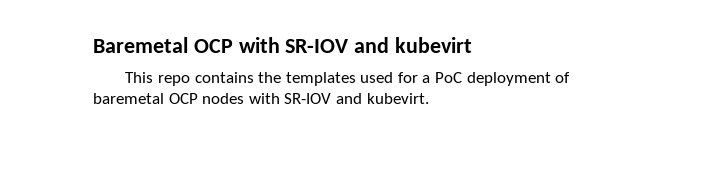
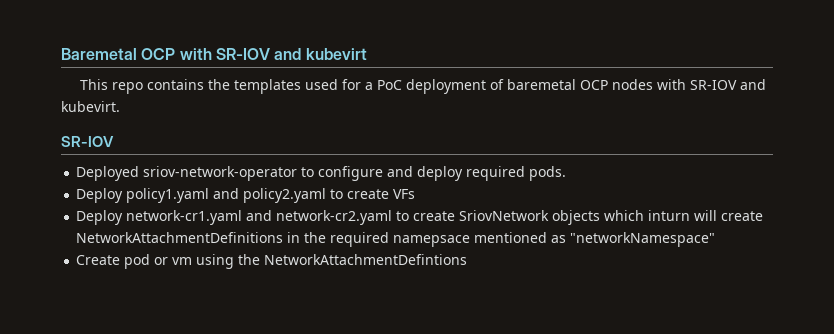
(429, 98) none -> [61,136,114,147] [76,166,567,181] [76,188,416,203] [76,210,764,225] [76,232,716,247] [76,254,468,269] // SR-IOV // Deployed sriov-network-operator to configure and deploy required pods. // Deploy policy1.yaml and policy2.yaml to create VFs // Deploy network-cr1.yaml and network-cr2.yaml to create SriovNetwork objects which inturn will create NetworkAttachmentDefinitions in the required namepsace mentioned as "networkNamespace" // Create pod or vm using the NetworkAttachmentDefintions

